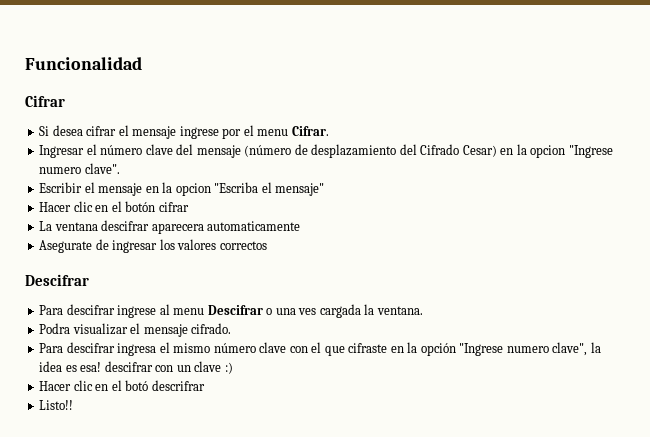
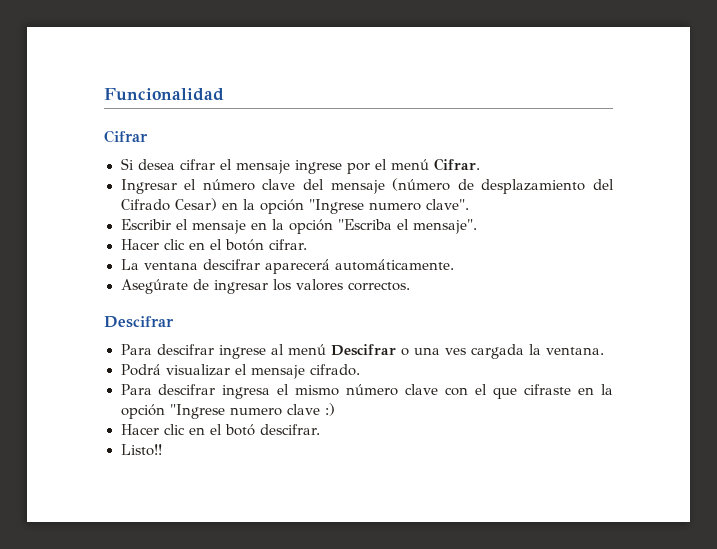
[257,129,289,136] menu -> [390,159,429,170] menú
[530,145,566,158] opcion -> [259,199,304,214] opción
[175,183,211,196] opcion -> [288,219,333,234] opción
[275,183,325,196] mensaje" -> [412,219,477,234] mensaje".
[158,202,189,212] cifrar -> [268,239,308,250] cifrar.
[151,221,301,234] [39,240,93,253] aparecera automaticamente // Asegurate -> [264,259,454,274] [120,279,188,294] aparecerá automáticamente. // Asegúrate
[219,241,267,250] correctos -> [347,282,410,291] correctos.
[173,308,205,315] menu -> [287,344,326,355] menú
[39,323,71,334] Podra -> [120,364,161,376] Podrá
[552,342,601,356] [39,361,191,372] clave", la idea es esa! descifrar con un -> (282, 411) none
[151,380,205,391] descrifrar -> [259,424,321,435] descifrar.

